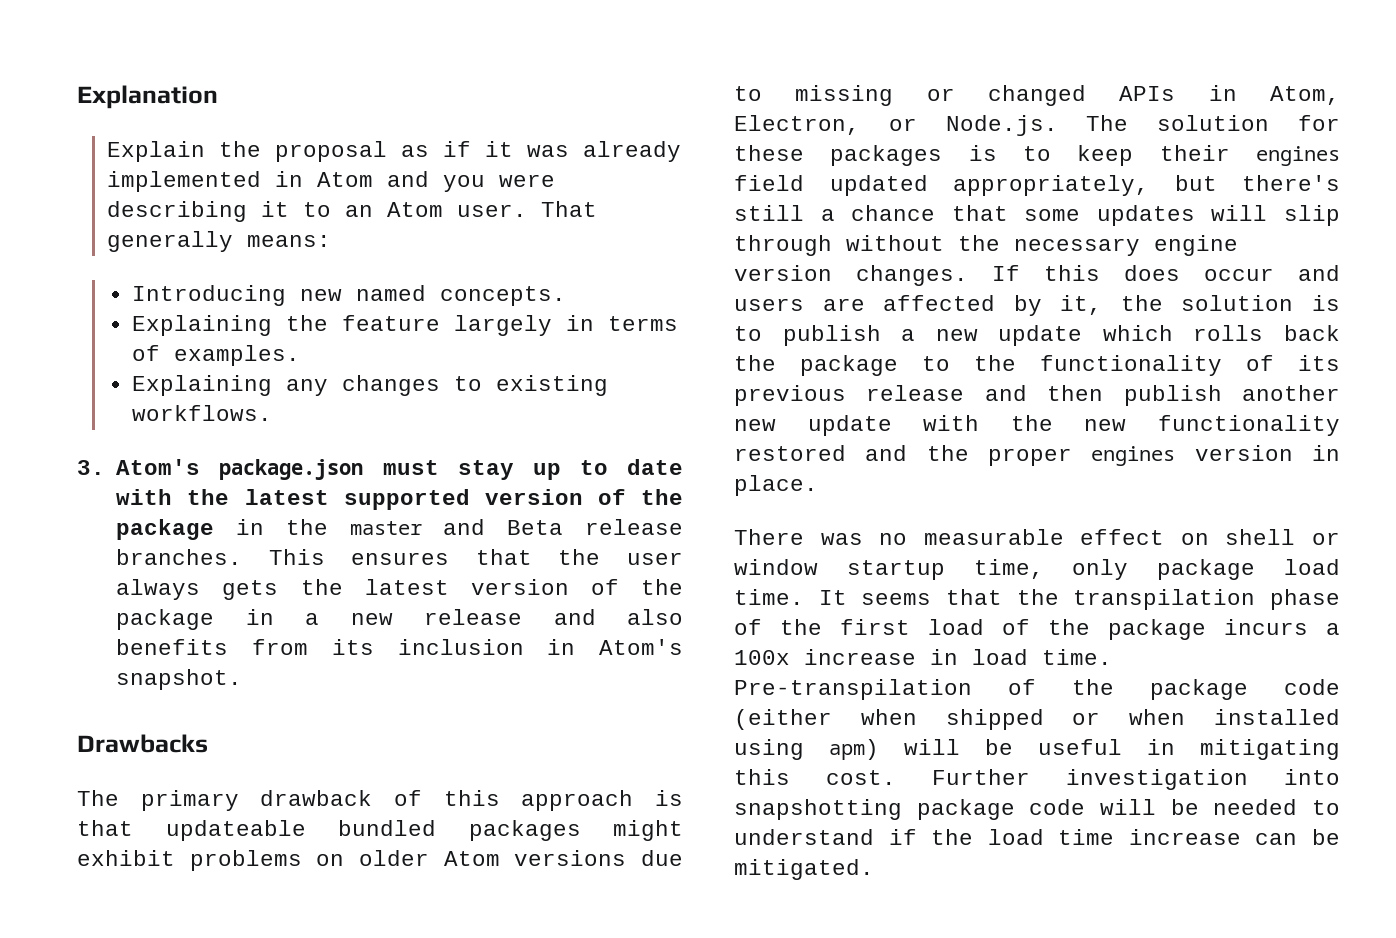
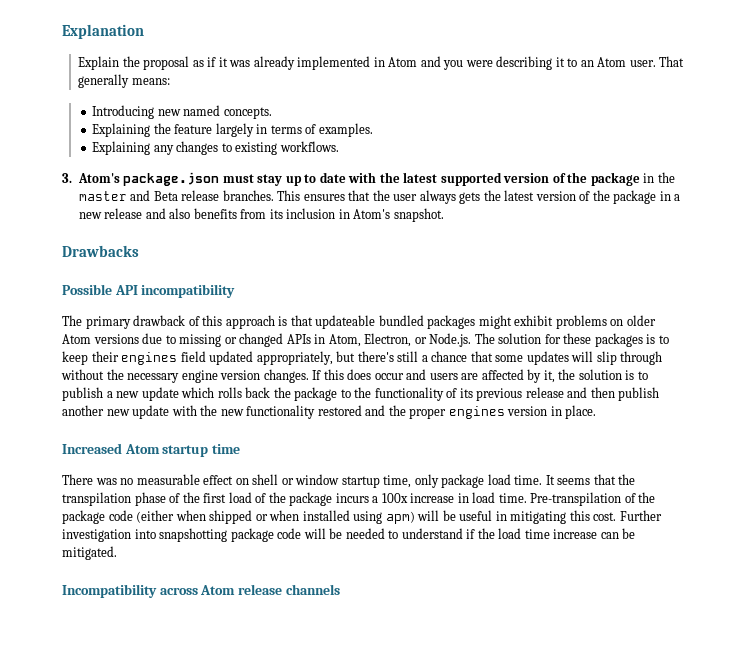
(208, 743) none -> [62,284,236,298] // Possible API incompatibility
(818, 485) none -> [62,443,240,457] // Increased Atom startup time
(874, 869) none -> [62,584,340,598] // Incompatibility across Atom release channels

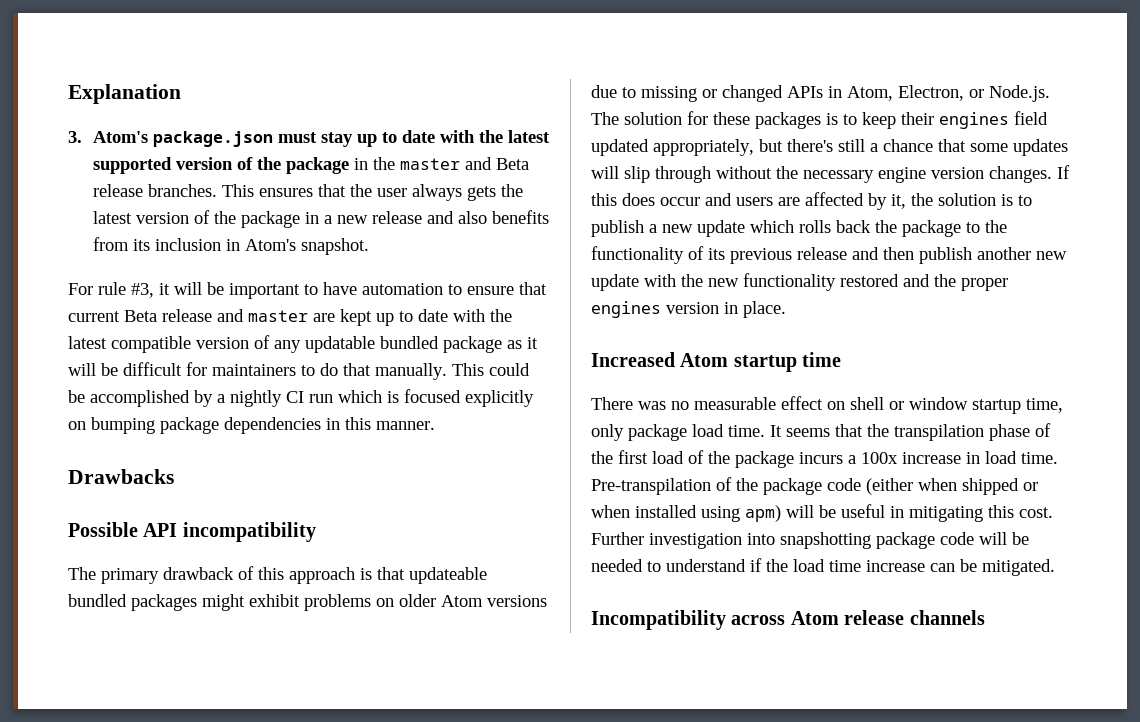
[78,56,685,70] [78,74,170,88] [92,105,272,119] [92,123,373,137] [92,141,339,155] // Explain the proposal as if it was already implemented in Atom and you were describing it to an Atom user. That generally means: // Introducing new named concepts. // Explaining the feature largely in terms of examples. // Explaining any changes to existing workflows. -> (181, 94) none
(444, 215) none -> [68,282,547,299] [68,309,512,326] [68,335,538,353] [68,362,530,380] [68,389,534,407] [68,417,435,434] // For rule #3, it will be important to have automation to ensure that current Beta release and master are kept up to date with the latest compatible version of any updatable bundled package as it will be difficult for maintainers to do that manually. This could be accomplished by a nightly CI run which is focused explicitly on bumping package dependencies in this manner.

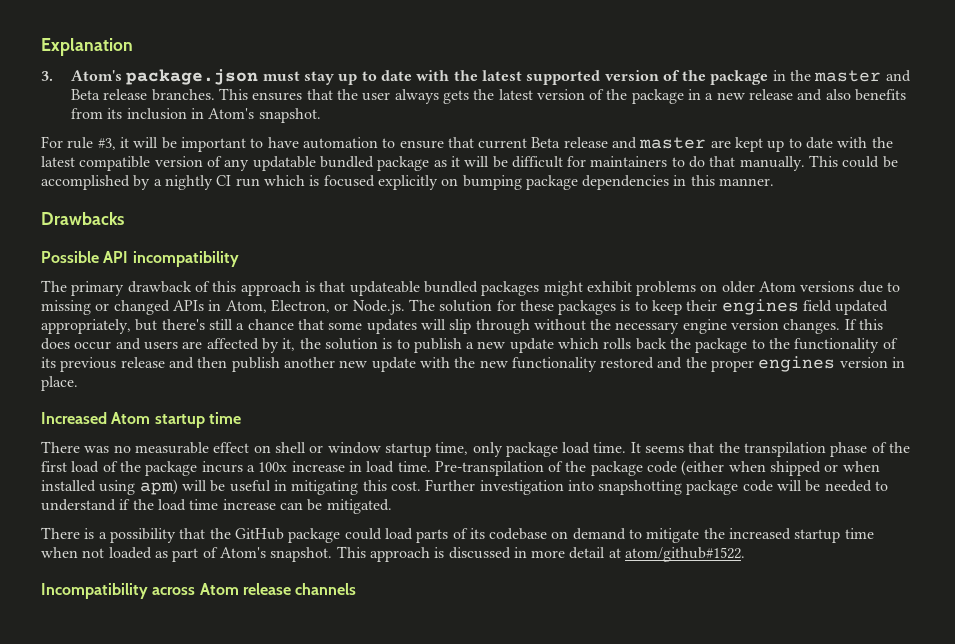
(1055, 567) none -> [41,527,874,543] [41,546,746,562] // There is a possibility that the GitHub package could load parts of its codebase on demand to mitigate the increased startup time when not loaded as part of Atom's snapshot. This approach is discussed in more detail at atom/github#1522.

